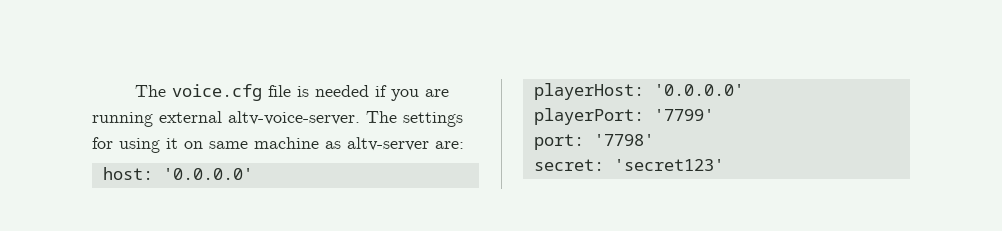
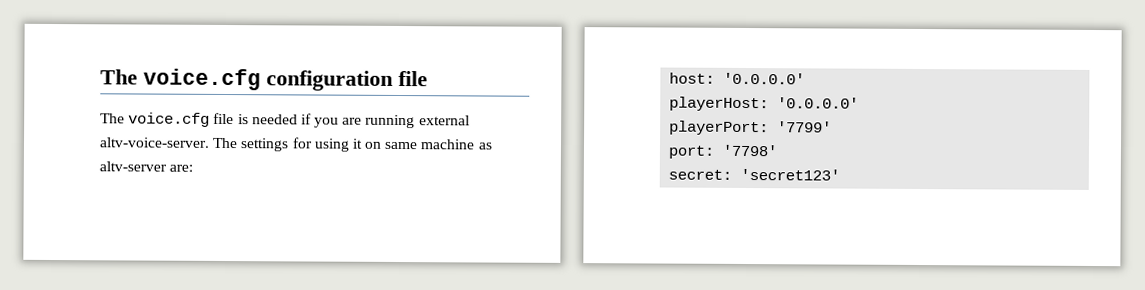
[135,84,263,101] The voice.cfg -> [100,68,428,91] [100,112,211,127] The voice.cfg configuration file // The voice.cfg

